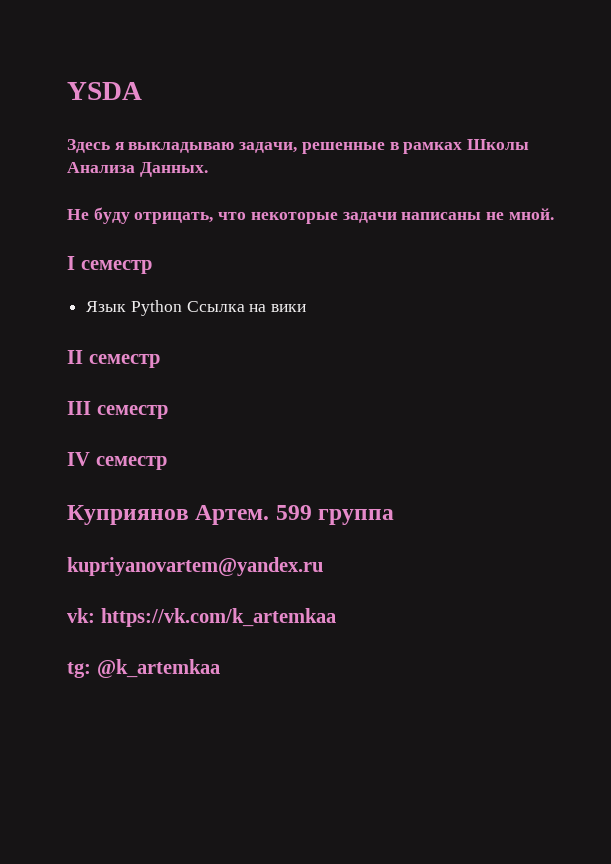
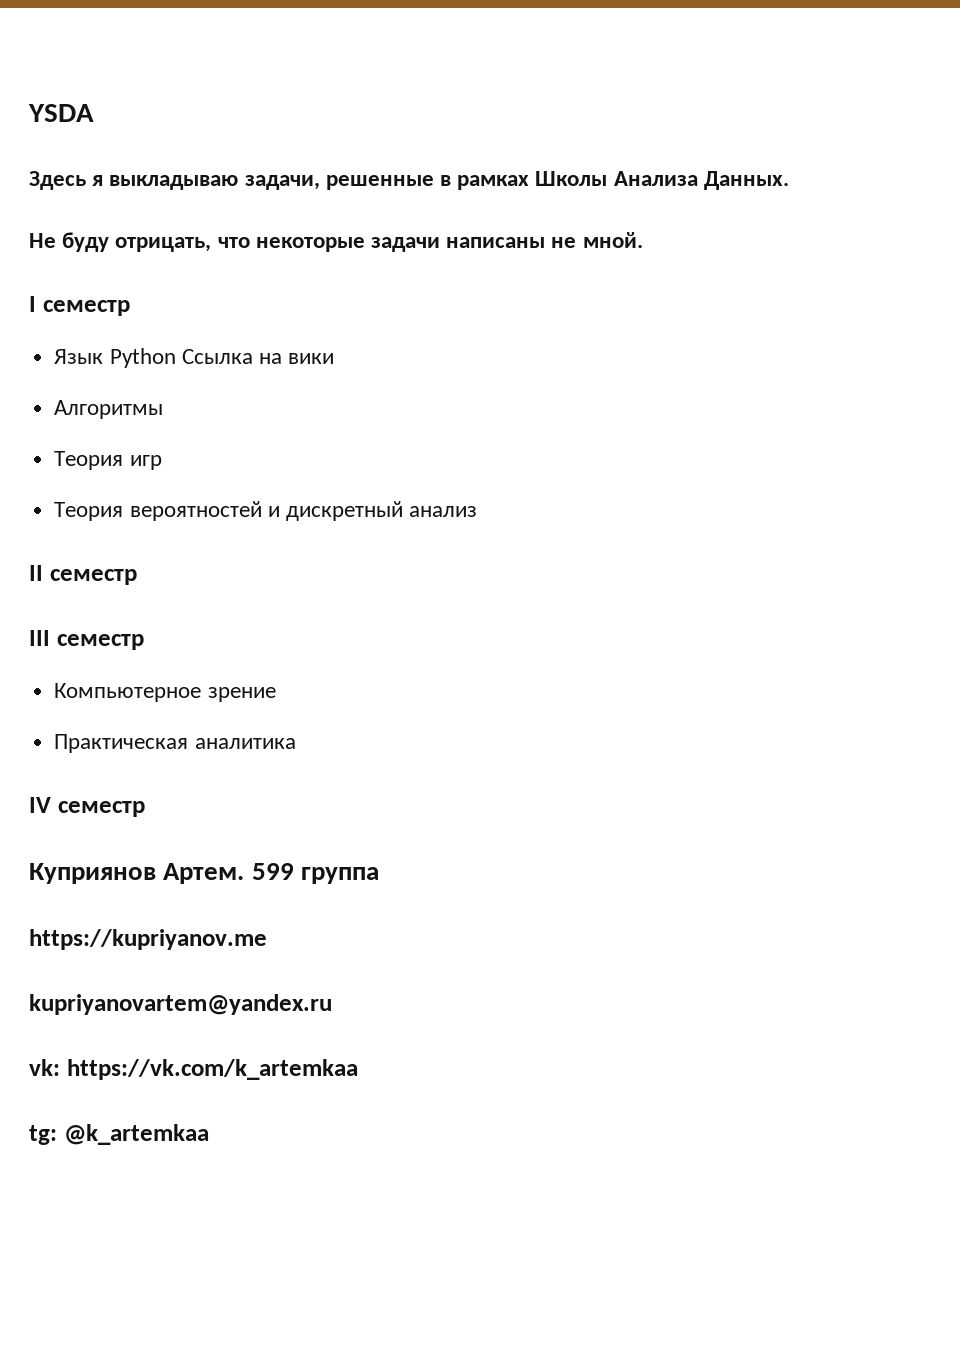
(307, 308) none -> [54,400,164,419] [54,451,162,470] [54,501,478,521] // Алгоритмы // Теория игр // Теория вероятностей и дискретный анализ
(168, 412) none -> [54,683,276,702] [54,734,296,753] // Компьютерное зрение // Практическая аналитика
(395, 517) none -> [29,929,267,950] // https://kupriyanov.me

